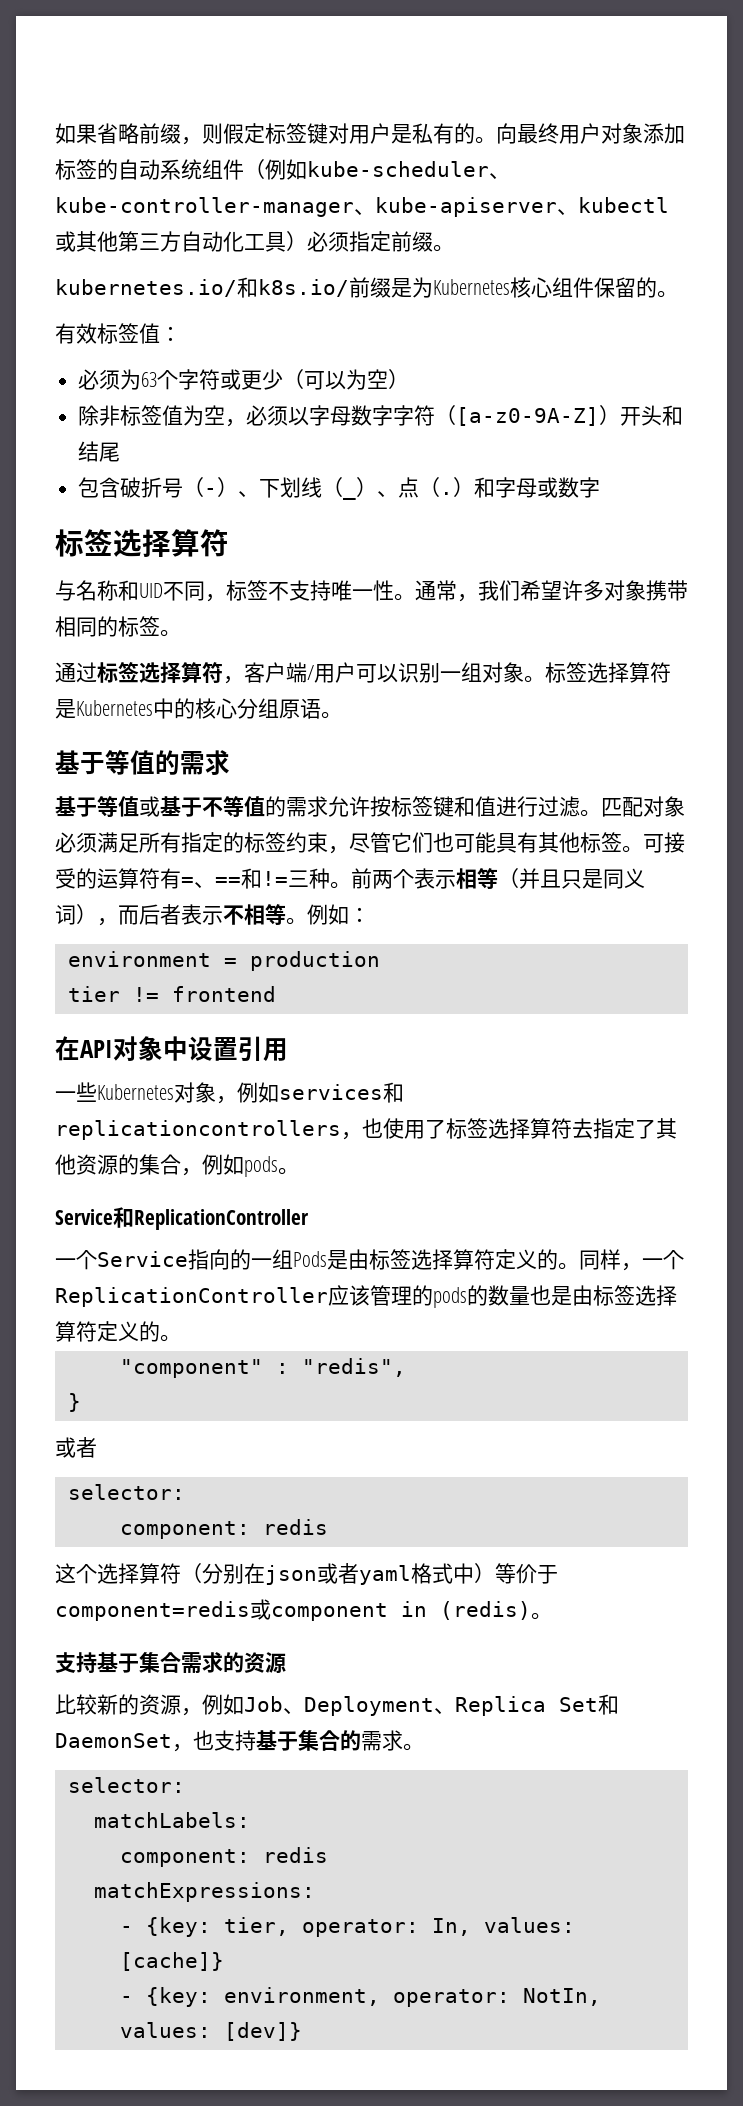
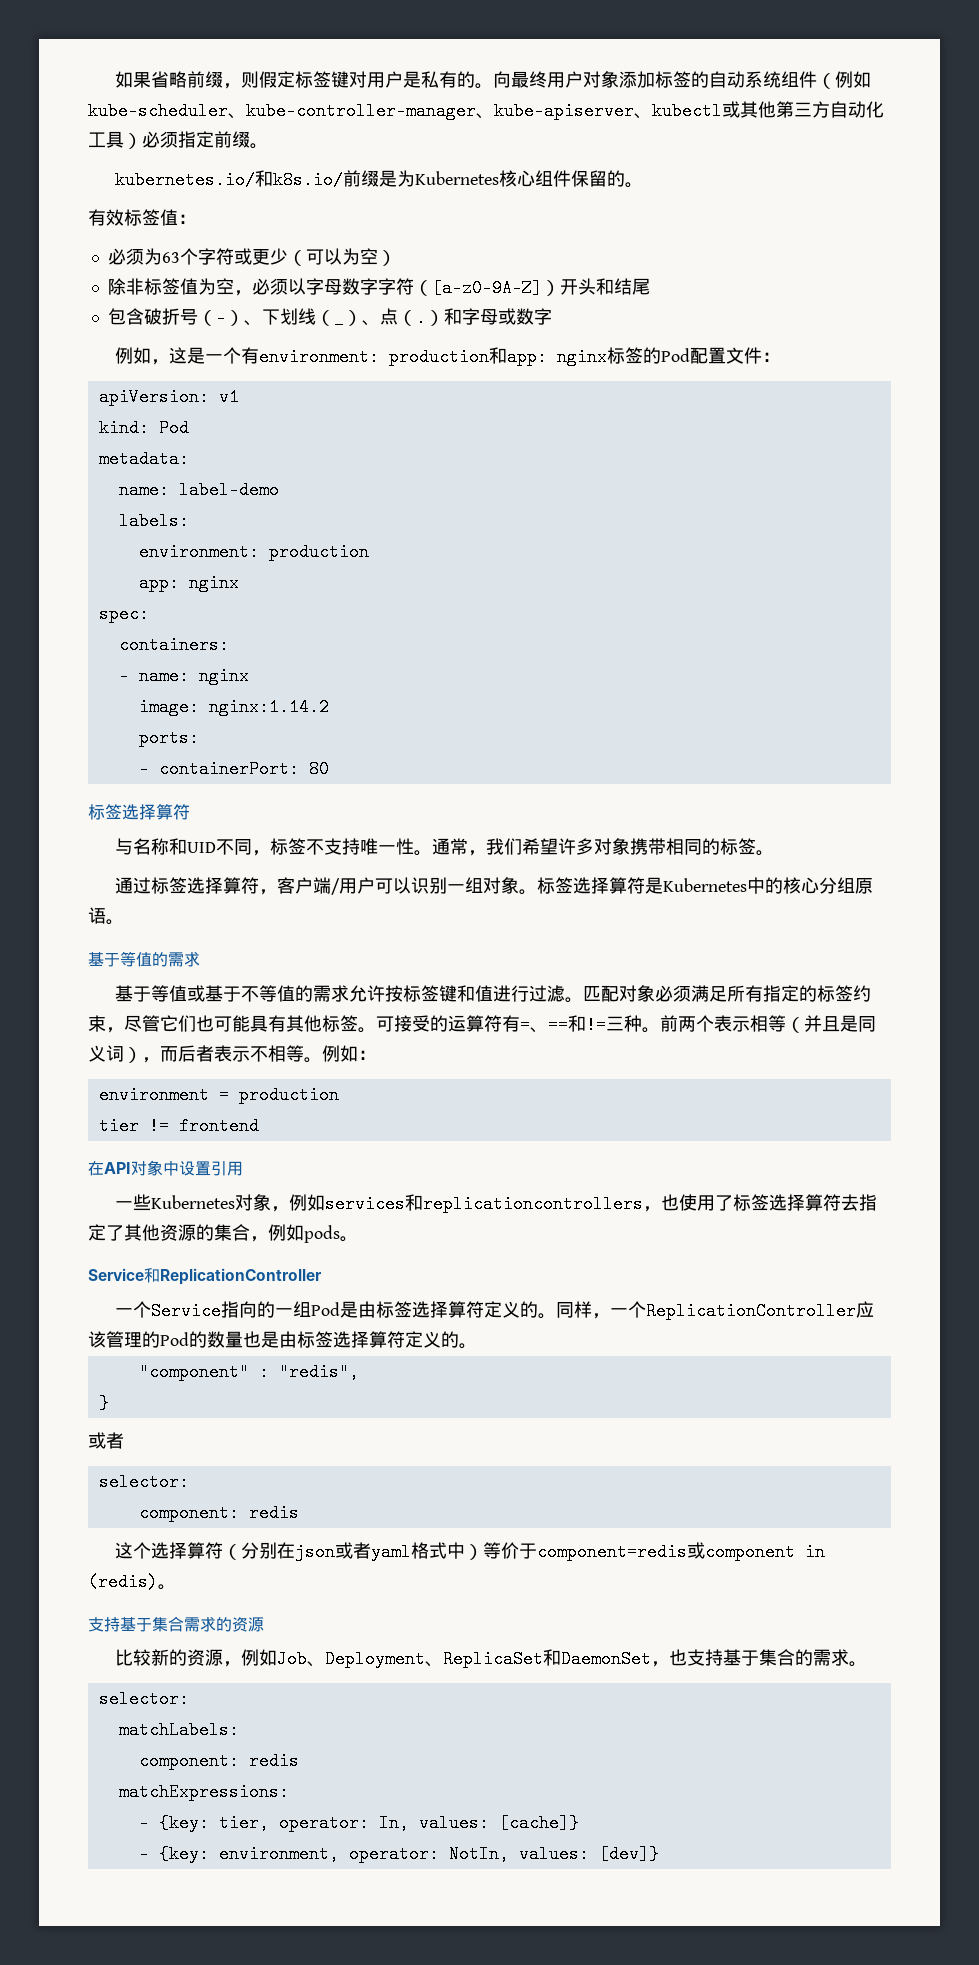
(601, 487) none -> [115,347,781,366] [98,388,239,406] [98,419,189,437] [98,450,189,468] [118,481,279,499] [118,512,189,530] [138,543,369,561] [138,574,239,592] [98,605,149,623] [118,636,229,654] [118,667,249,685] [138,698,329,716] [138,729,199,747] [138,760,329,778] // 例如，这是一个有environment: production和app: nginx标签的Pod配置文件： // apiVersion: v1 // kind: Pod // metadata: // name: label-demo // labels: // environment: production // app: nginx // spec: // containers: // - name: nginx // image: nginx:1.14.2 // ports: // - containerPort: 80
[561,870,582,889] 只 -> (840, 1024) none
[293,1251,327,1267] Pods -> [311,1302,341,1316] Pod
[433,1287,467,1308] pods -> [160,1332,189,1346] Pod
[455,1696,598,1716] Replica Set -> [443,1650,544,1668] ReplicaSet

